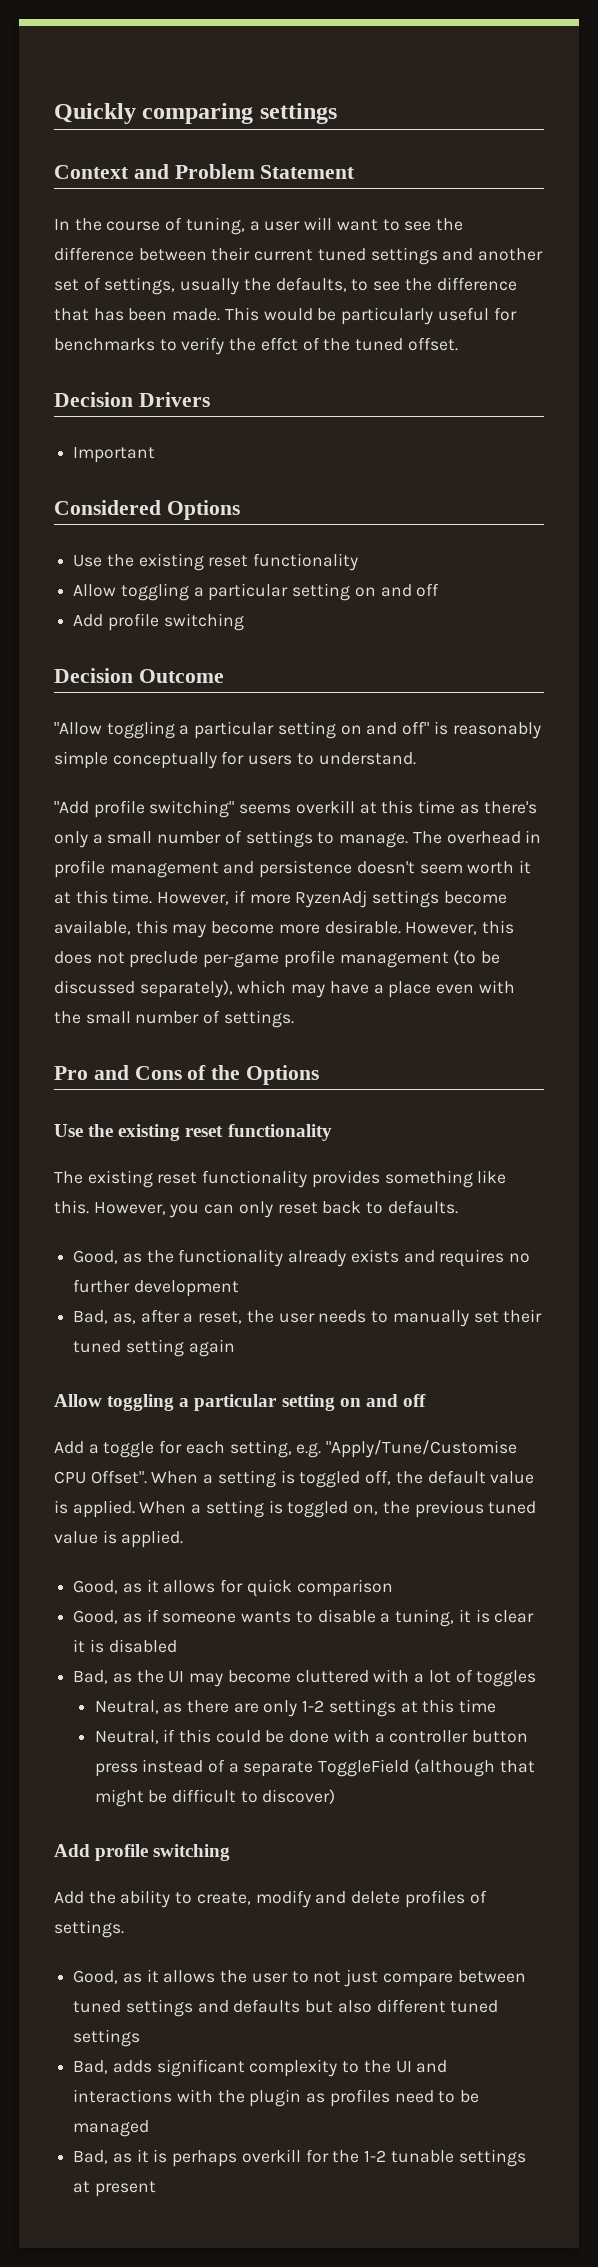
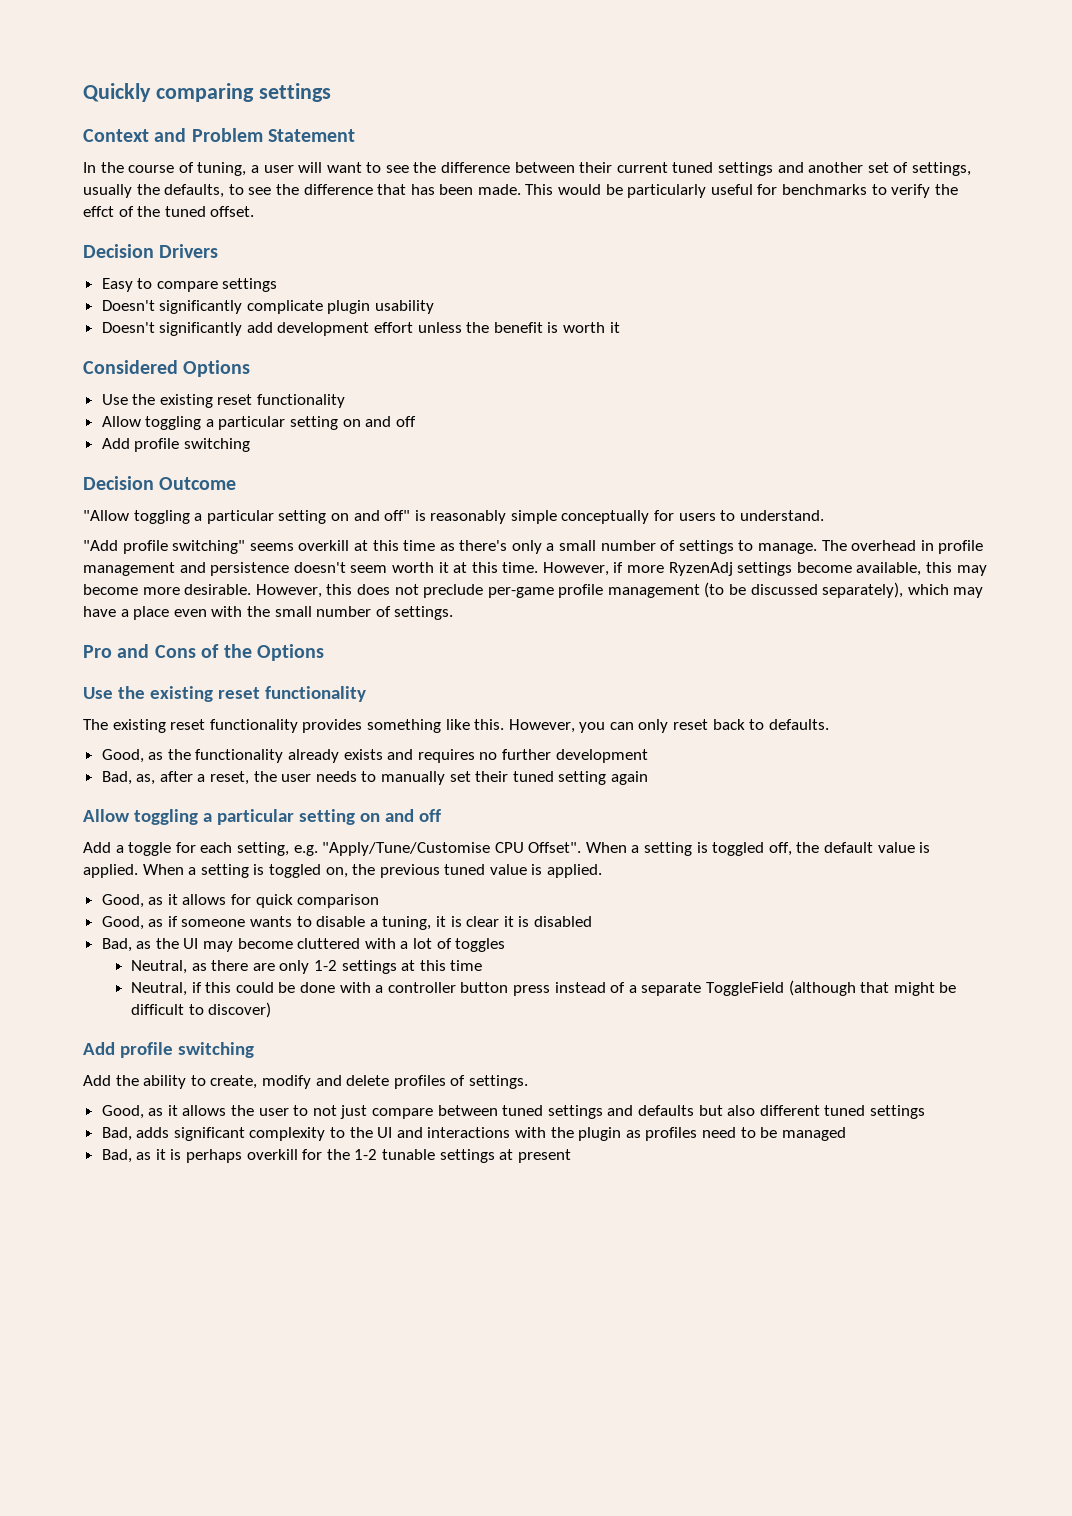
[73,447,156,463] Important -> [101,278,278,292] [101,300,435,314] [101,322,620,336] Easy to compare settings // Doesn't significantly complicate plugin usability // Doesn't significantly add development effort unless the benefit is worth it

